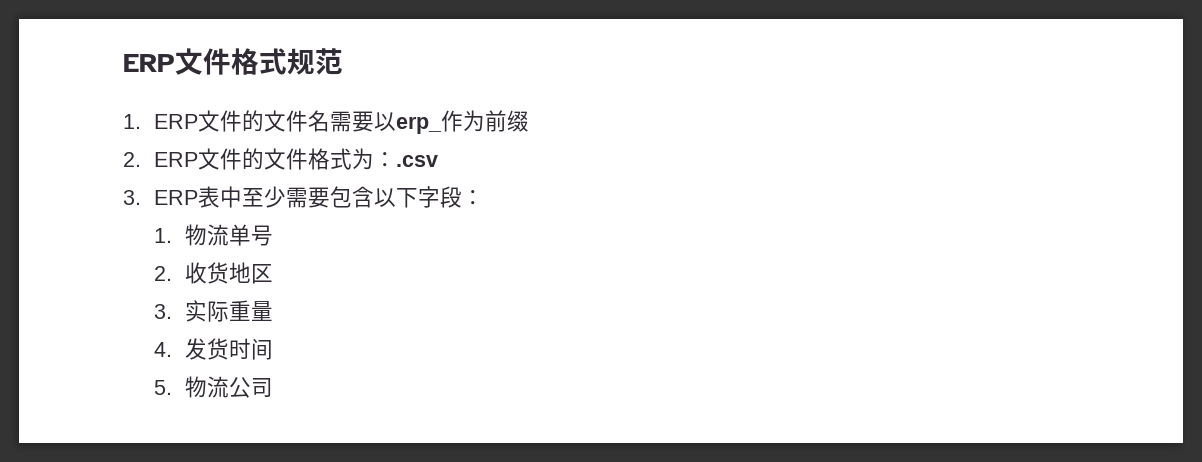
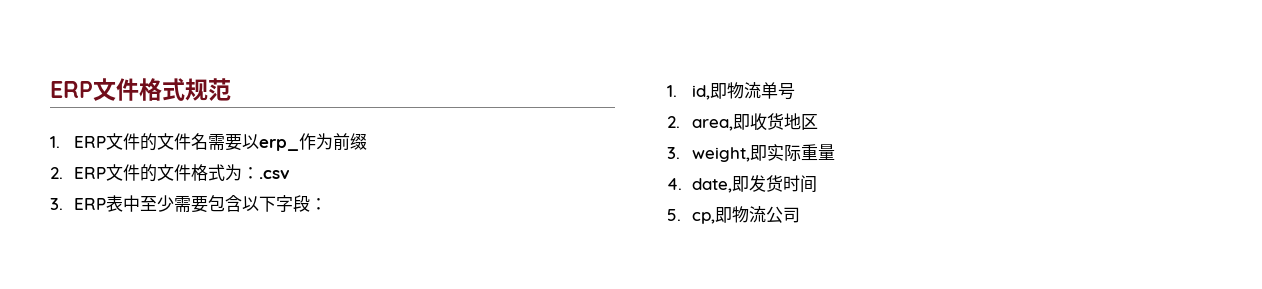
(172, 235) none -> [691,83,727,100] id,即
(172, 273) none -> [691,114,750,131] area,即
(172, 311) none -> [691,145,767,162] weight,即
(172, 349) none -> [691,176,749,193] date,即
(172, 387) none -> [691,207,732,224] cp,即

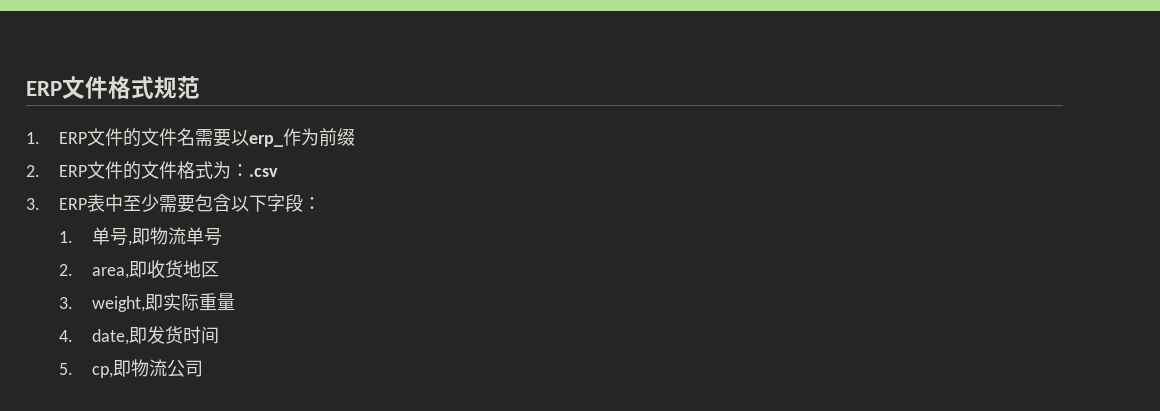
[691,85,710,100] id, -> [91,227,132,246] 单号,

